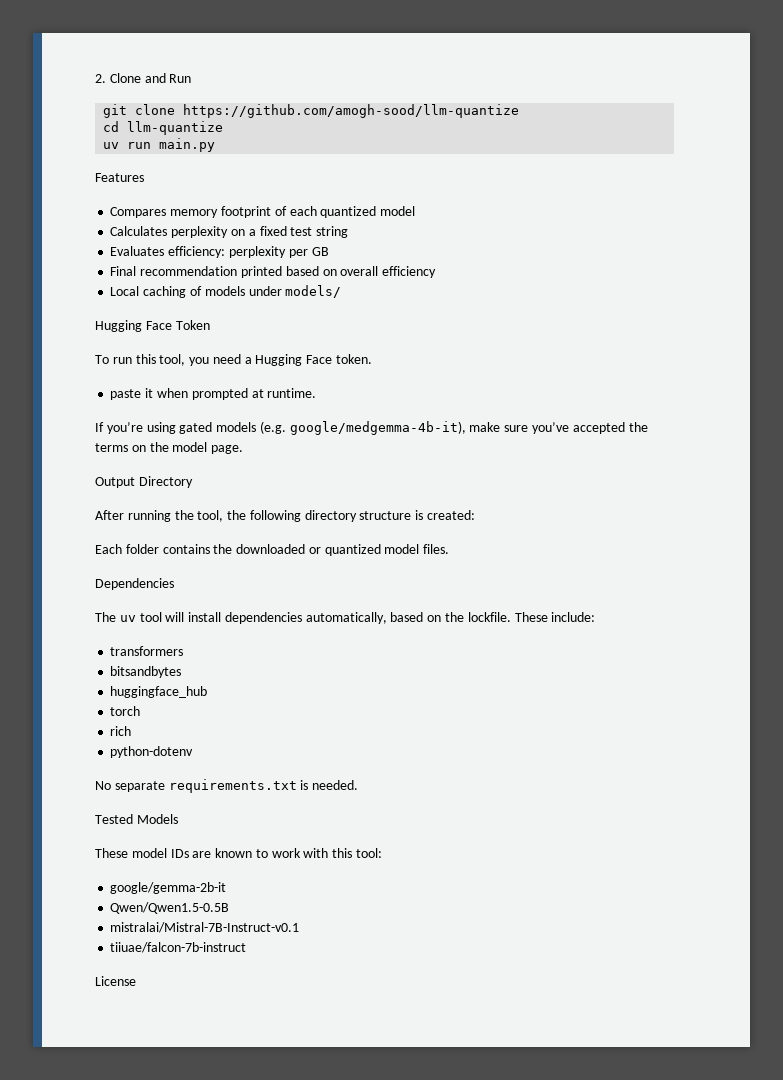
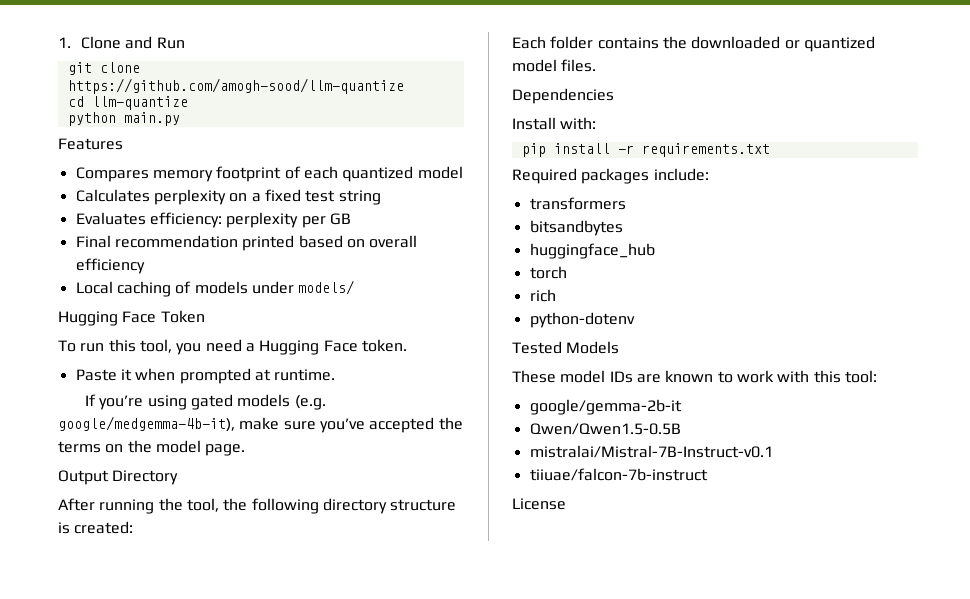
[95,74,106,83] 2. -> [58,37,71,48] 1.
[103,142,152,149] uv run -> [67,112,116,126] python
[110,389,142,400] paste -> [75,369,117,381] Paste
[95,612,548,624] The uv tool will install dependencies automatically, based on the lockfile. These -> [512,117,597,130] [521,143,770,157] [512,168,650,184] Install with: // pip install -r requirements.txt // Required packages
[95,779,359,793] // No separate requirements.txt is needed. -> (635, 320) none

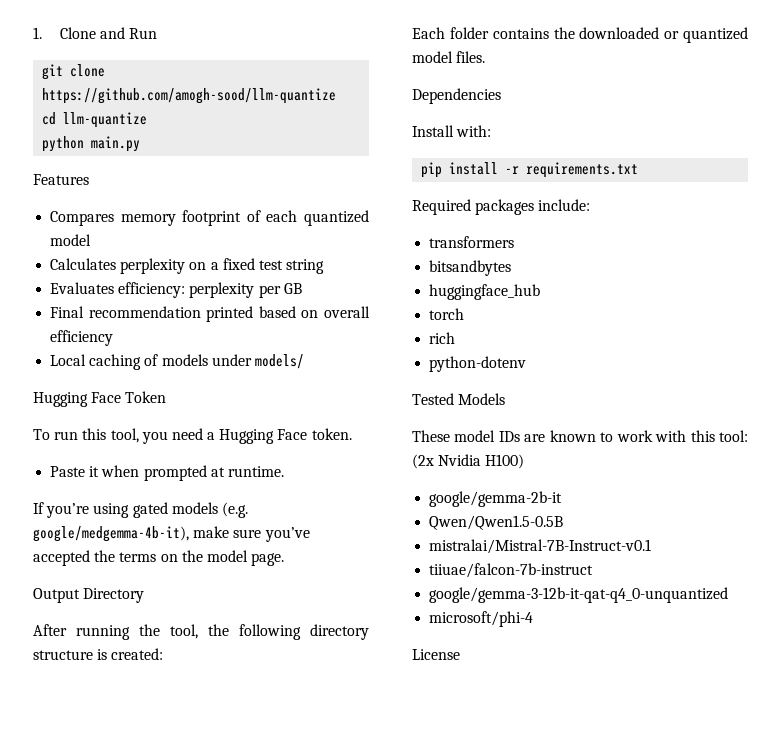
(877, 376) none -> [412,454,525,469] (2x Nvidia H100)
(708, 474) none -> [429,587,729,603] [429,611,534,627] // google/gemma-3-12b-it-qat-q4_0-unquantized // microsoft/phi-4

